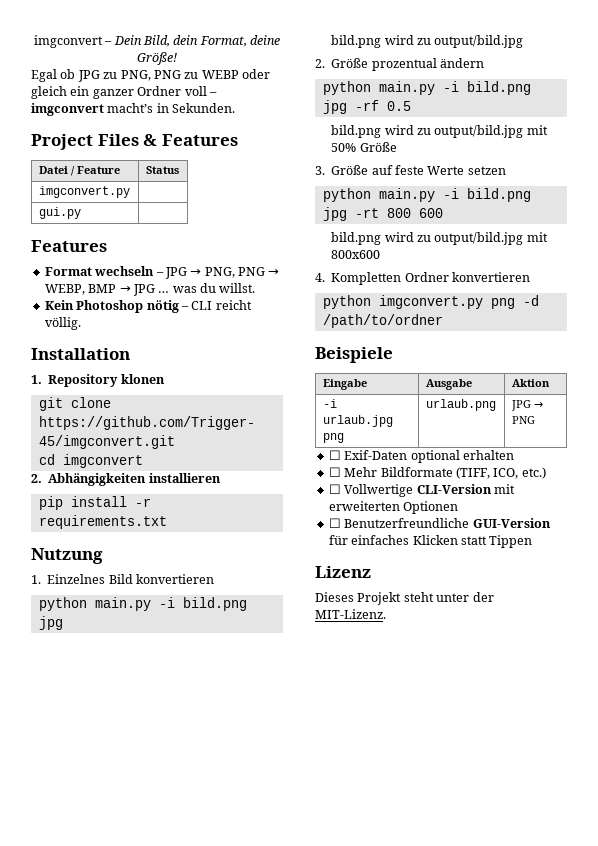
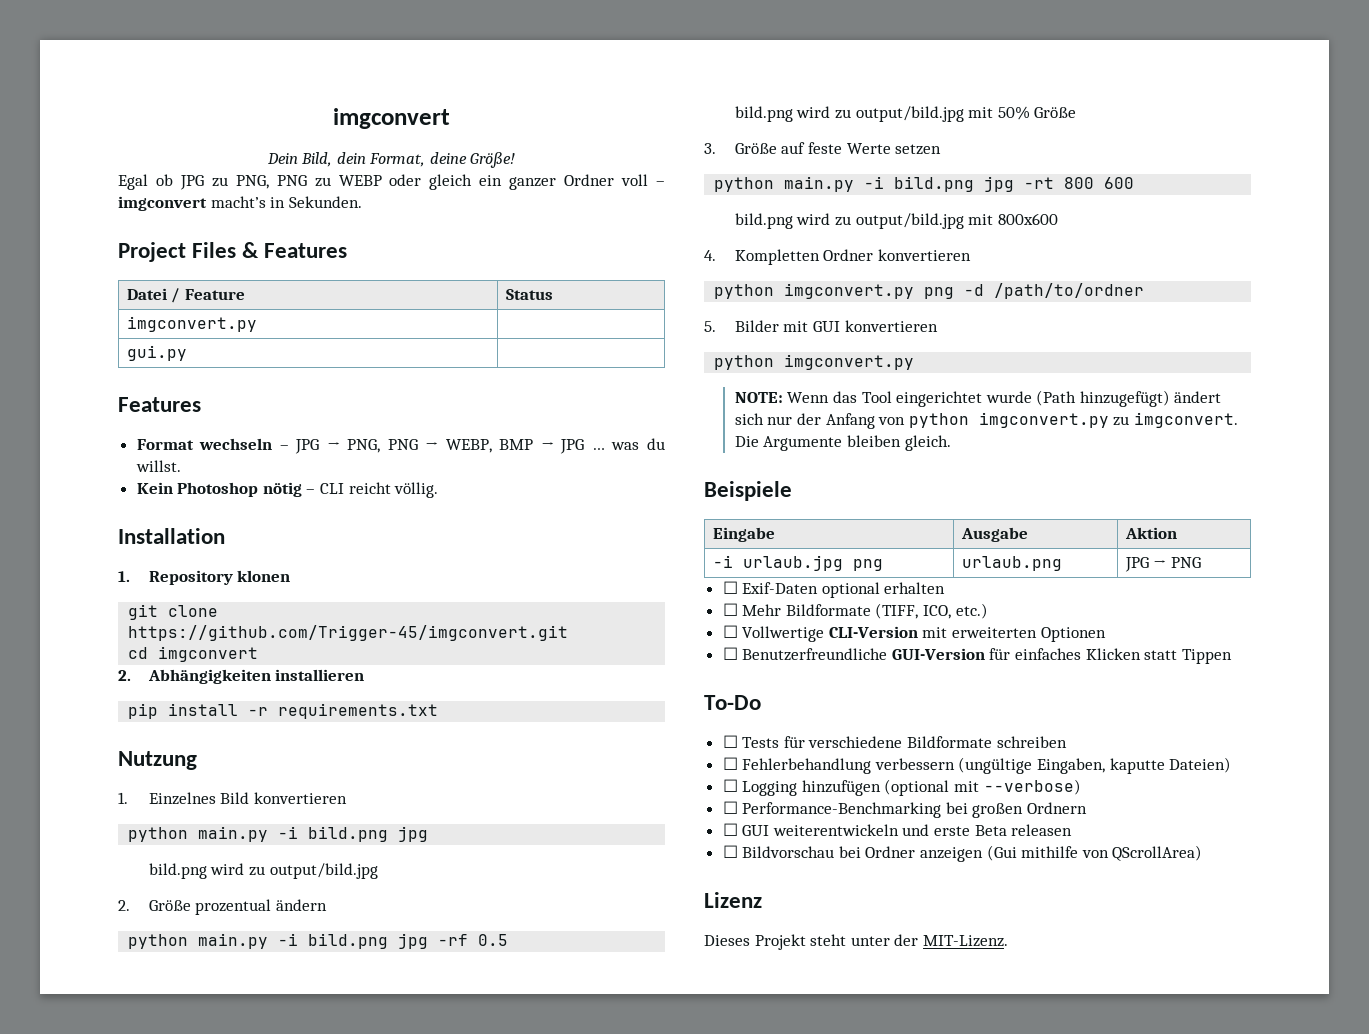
[33,35,113,48] imgconvert – -> [333,108,450,129] imgconvert //
(443, 321) none -> [704,320,938,332] [714,354,915,370] [734,390,1222,407] [734,412,1238,429] [734,435,951,451] // 5. Bilder mit GUI konvertieren // python imgconvert.py // NOTE: Wenn das Tool eingerichtet wurde (Path hinzugefügt) ändert sich nur der Anfang von python imgconvert.py zu imgconvert. Die Argumente bleiben gleich.
(533, 541) none -> [704,695,761,710] [722,735,1067,748] [722,757,1232,774] [722,779,1081,796] [722,801,1088,818] [722,823,1073,836] [722,845,1203,862] // To-Do // ☐ Tests für verschiedene Bildformate schreiben // ☐ Fehlerbehandlung verbessern (ungültige Eingaben, kaputte Dateien) // ☐ Logging hinzufügen (optional mit --verbose) // ☐ Performance-Benchmarking bei großen Ordnern // ☐ GUI weiterentwickeln und erste Beta releasen // ☐ Bildvorschau bei Ordner anzeigen (Gui mithilfe von QScrollArea)

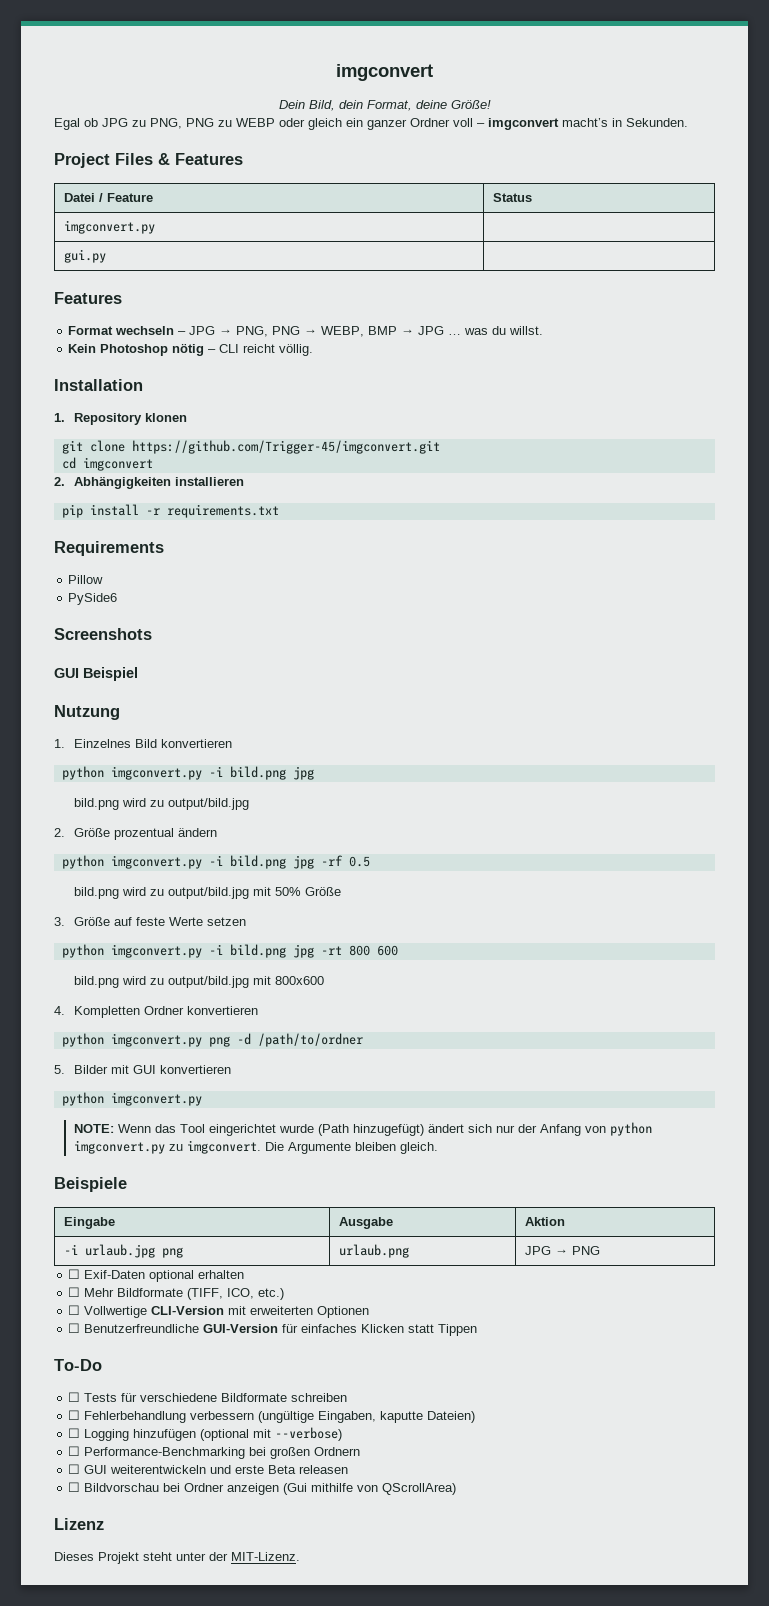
(439, 711) none -> [54,541,164,556] [68,575,104,584] [68,593,118,605] [54,628,152,640] [54,667,138,681] // Requirements // Pillow // PySide6 // Screenshots // GUI Beispiel
[198,826,269,842] main.py -> [110,766,202,780] imgconvert.py
[198,933,269,949] main.py -> [110,855,202,869] imgconvert.py
[784,176,855,192] main.py -> [110,944,202,958] imgconvert.py

